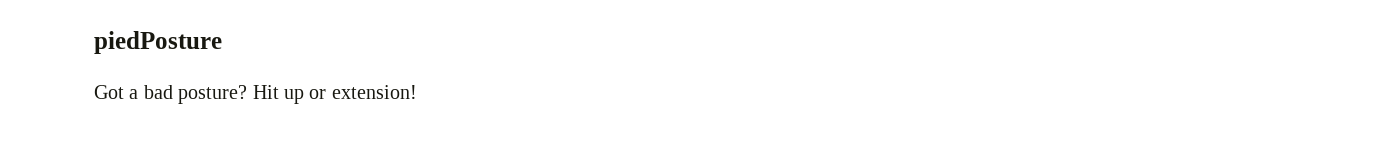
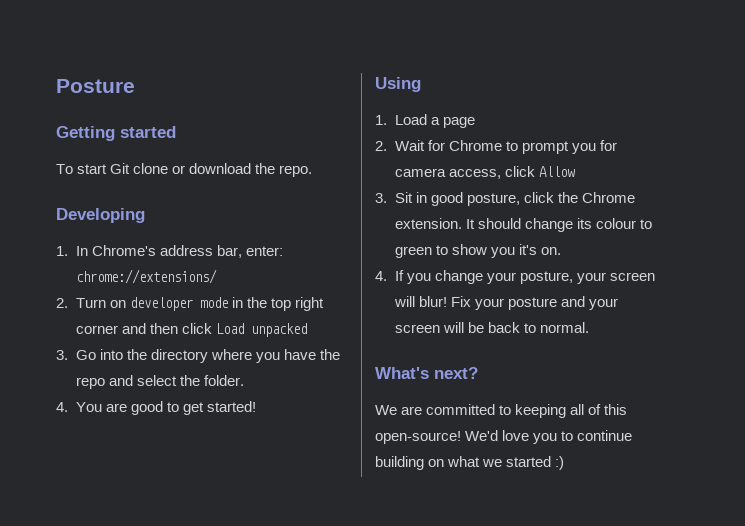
[94,31,222,54] [94,85,417,104] piedPosture // Got a bad posture? Hit up or extension! -> [56,79,135,93] [56,126,176,141] [56,163,313,177] [56,208,145,223] [56,245,283,258] [75,269,217,284] [56,297,324,311] [75,323,307,337] [56,349,340,363] [75,375,244,389] [56,401,256,415] [375,77,421,92] [375,114,475,128] [375,140,617,154] [394,166,575,179] [375,192,635,206] [394,218,652,232] [394,244,561,258] [375,270,655,284] [393,296,618,310] [394,322,589,333] [375,367,478,379] [375,404,628,418] [375,430,633,444] [375,456,565,470] Posture // Getting started // To start Git clone or download the repo. // Developing // 1. In Chrome's address bar, enter: chrome://extensions/ // 2. Turn on developer mode in the top right corner and then click Load unpacked // 3. Go into the directory where you have the repo and select the folder. // 4. You are good to get started! // Using // 1. Load a page // 2. Wait for Chrome to prompt you for camera access, click Allow // 3. Sit in good posture, click the Chrome extension. It should change its colour to green to show you it's on. // 4. If you change your posture, your screen will blur! Fix your posture and your screen will be back to normal. // What's next? // We are committed to keeping all of this open-source! We'd love you to continue building on what we started :)

